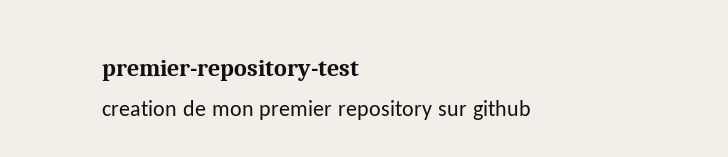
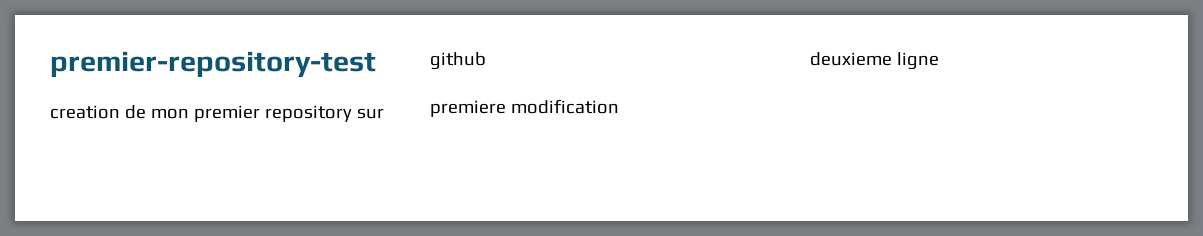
(531, 110) none -> [430,99,619,117] [810,52,939,70] // premiere modification // deuxieme ligne

